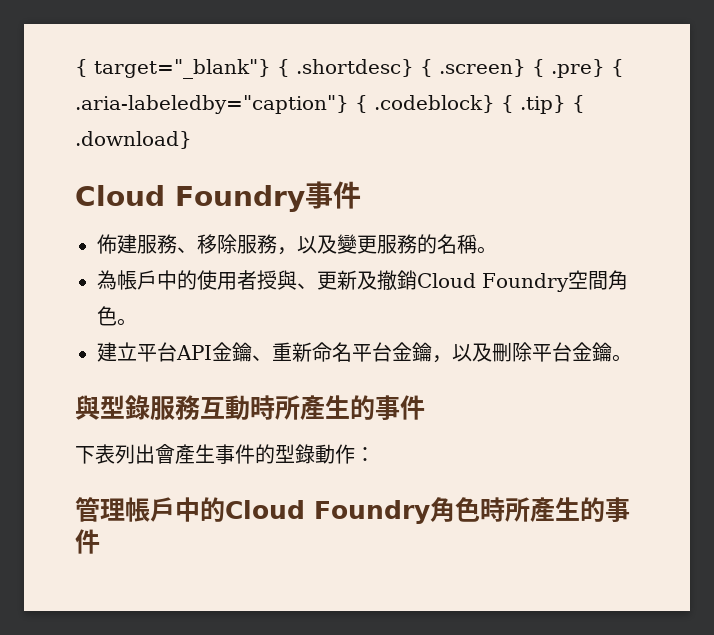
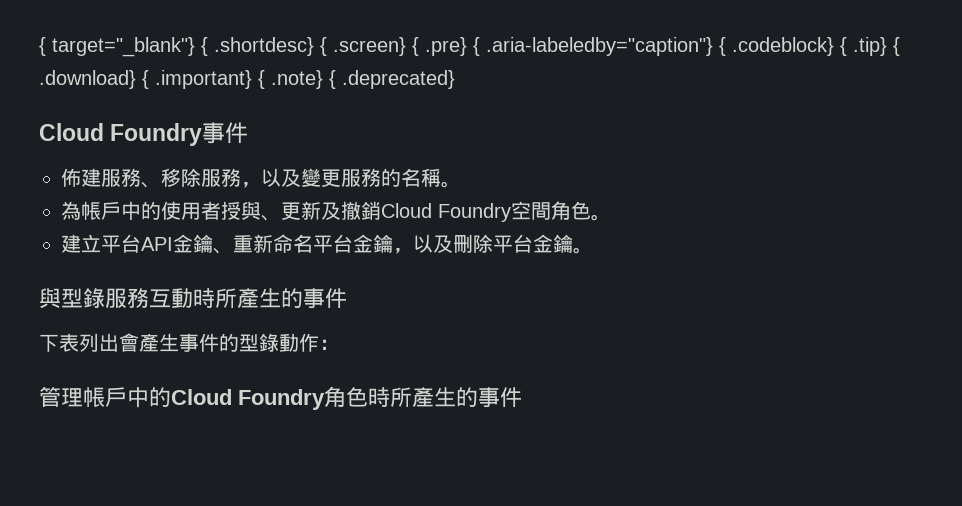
(192, 140) none -> [142,70,455,89] { .important} { .note} { .deprecated}

